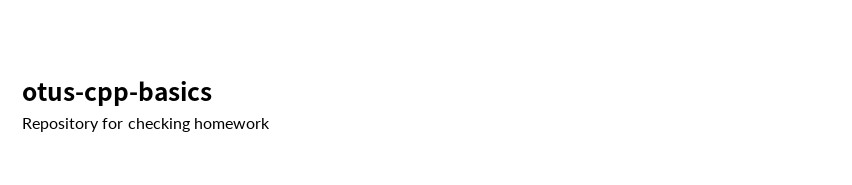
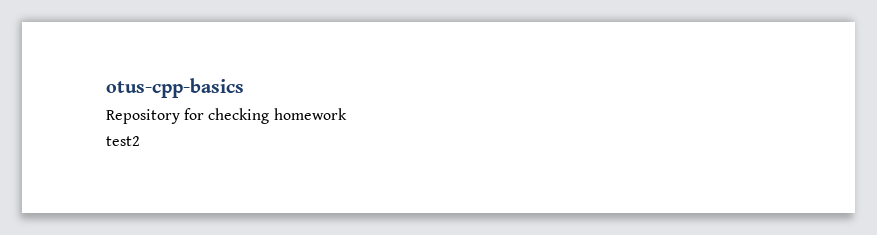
(270, 123) none -> [106,136,140,146] // test2

